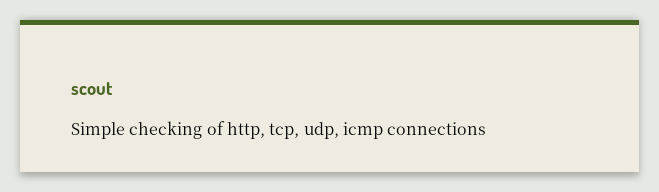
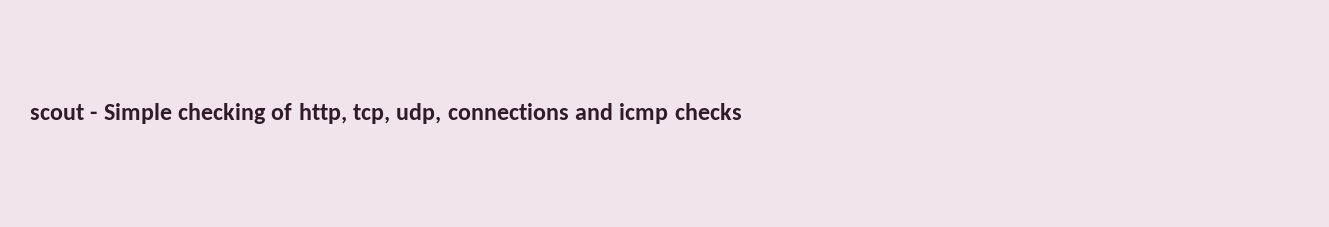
(113, 88) // -> [90,111,98,120] -
[342,122,487,139] icmp connections -> [447,103,742,124] connections and icmp checks

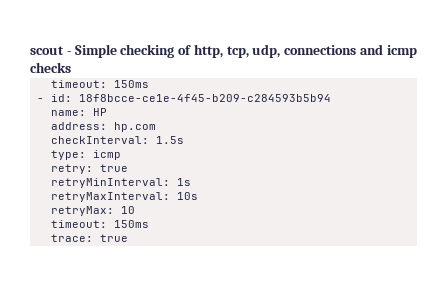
(742, 111) none -> [51,80,150,88] [37,94,332,102] [51,108,108,116] [51,122,157,132] [51,136,185,144] [51,150,122,160] [51,164,129,174] [51,178,192,188] [51,192,199,202] [51,206,136,216] [51,220,150,228] [51,234,129,242] // timeout: 150ms // - id: 18f8bcce-ce1e-4f45-b209-c284593b5b94 // name: HP // address: hp.com // checkInterval: 1.5s // type: icmp // retry: true // retryMinInterval: 1s // retryMaxInterval: 10s // retryMax: 10 // timeout: 150ms // trace: true

